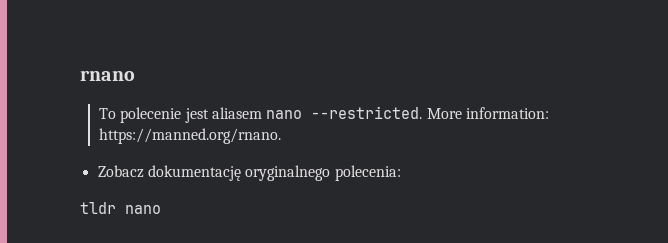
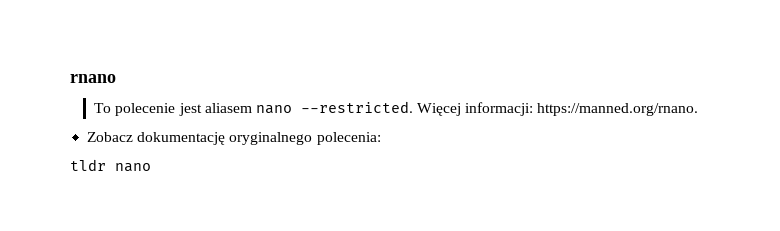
[426,107,550,119] More information: -> [417,102,534,116] Więcej informacji:

